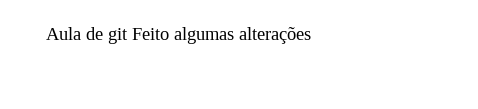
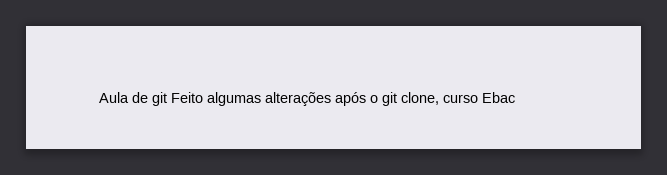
(311, 35) none -> [335,92,515,106] após o git clone, curso Ebac

